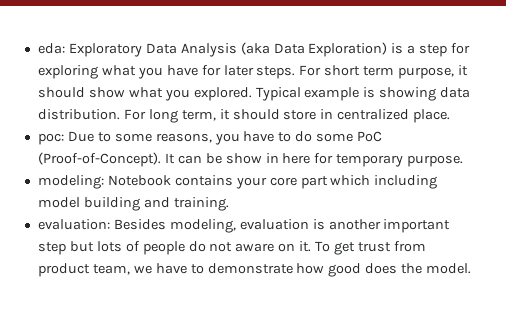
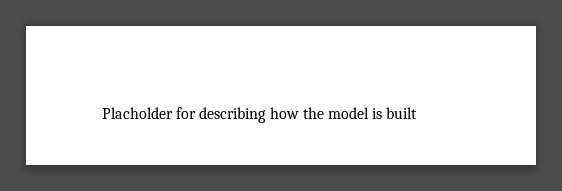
[37,42,471,57] [37,65,469,79] [37,87,471,101] [37,109,451,123] [37,131,383,145] [37,152,464,167] [37,175,438,189] [37,197,229,211] [37,219,451,233] [37,241,426,255] [37,263,472,277] eda: Exploratory Data Analysis (aka Data Exploration) is a step for exploring what you have for later steps. For short term purpose, it should show what you explored. Typical example is showing data distribution. For long term, it should store in centralized place. // poc: Due to some reasons, you have to do some PoC (Proof-of-Concept). It can be show in here for temporary purpose. // modeling: Notebook contains your core part which including model building and training. // evaluation: Besides modeling, evaluation is another important step but lots of people do not aware on it. To get trust from product team, we have to demonstrate how good does the model. -> [102,107,418,123] Placholder for describing how the model is built

